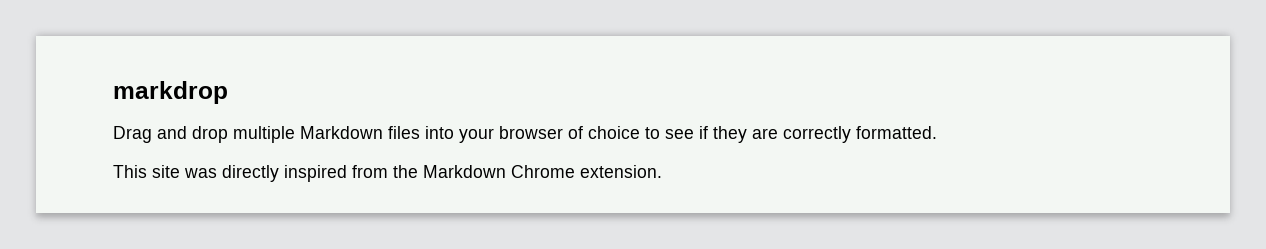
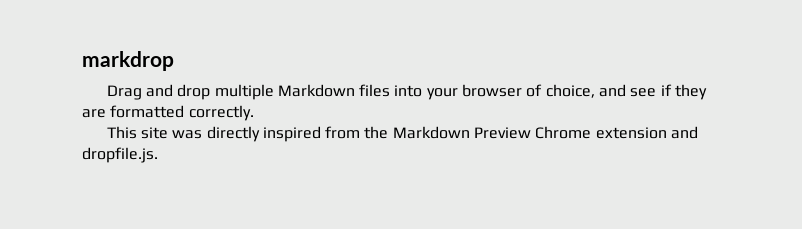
[588,126,660,139] choice to -> [545,84,627,98] choice, and
[783,126,937,143] correctly formatted. -> [110,105,254,121] formatted correctly.
[511,165,662,178] Chrome extension. -> [474,126,699,139] [82,147,158,163] Preview Chrome extension and dropfile.js.

